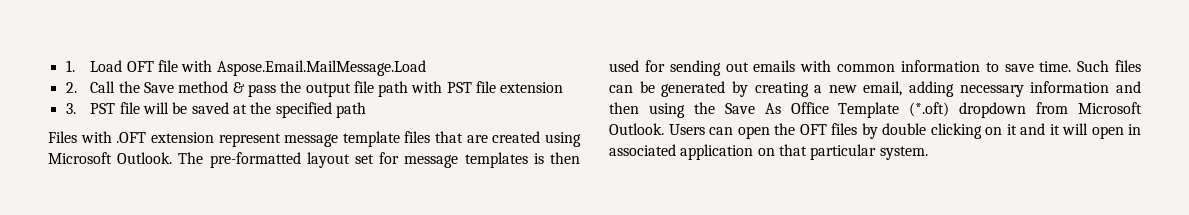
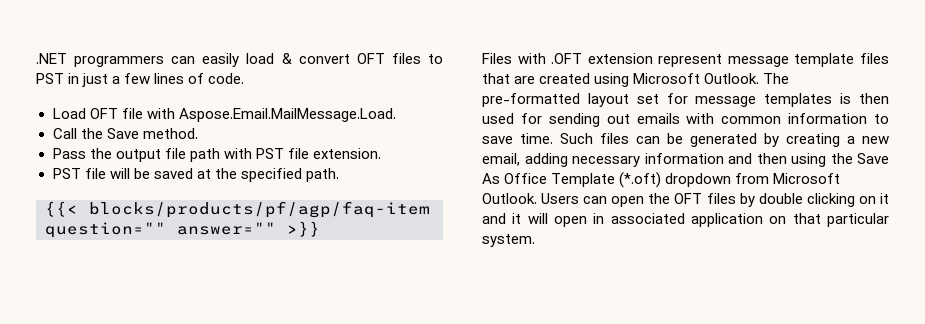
[65,60,75,72] 1. -> [36,53,443,67] [36,73,245,87] .NET programmers can easily load & convert OFT files to PST in just a few lines of code. //
[216,60,426,76] [65,82,77,93] Aspose.Email.MailMessage.Load // 2. -> [178,108,396,122] Aspose.Email.MailMessage.Load. //
[178,81,276,97] method & pass -> [142,128,198,139] [52,148,86,159] method. // Pass
[500,82,564,93] [65,103,76,114] extension // 3. -> [312,148,381,159] extension. //
[335,102,366,118] path -> [305,168,339,182] [45,201,430,218] [45,221,320,238] path. // {{< blocks/products/pf/agp/faq-item question="" answer="" >}}

